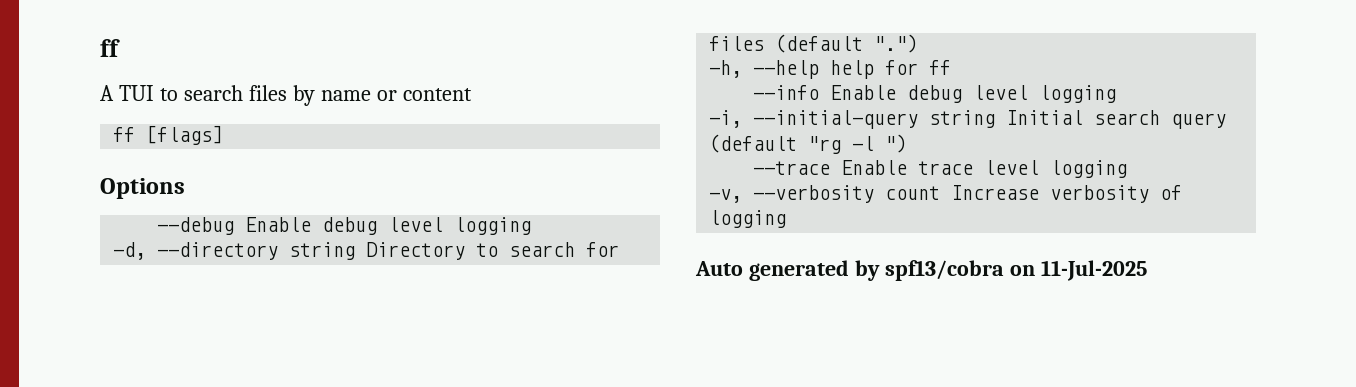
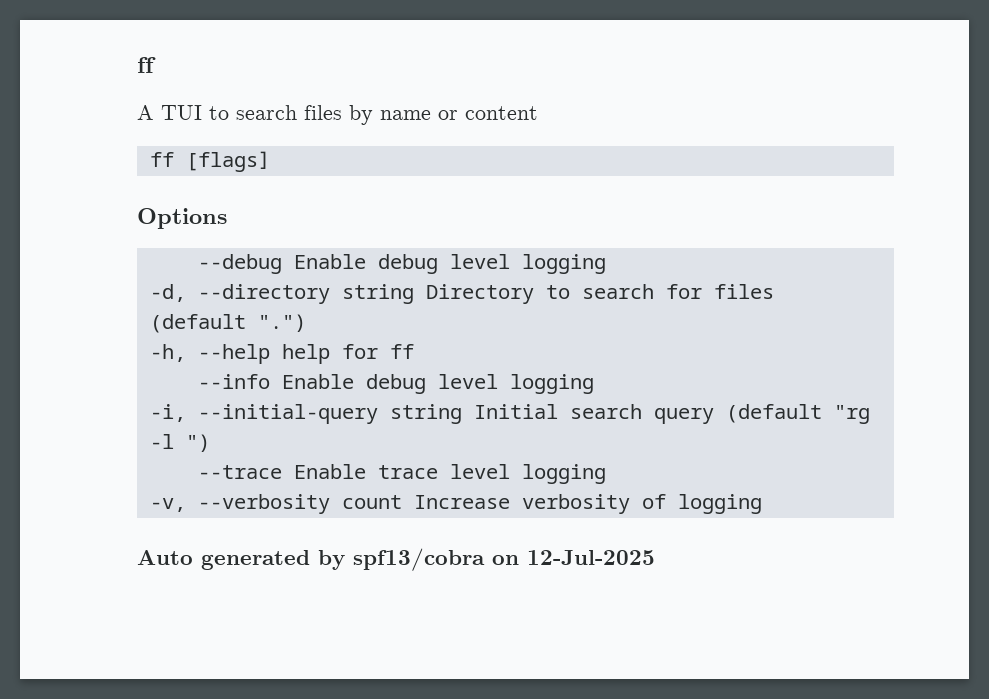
[1040,260,1147,281] 11-Jul-2025 -> [527,550,655,565] 12-Jul-2025

